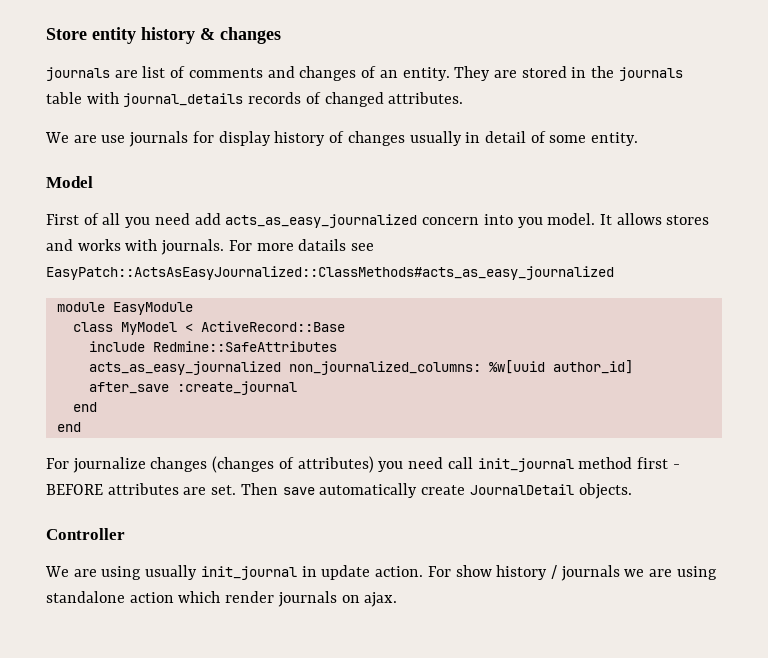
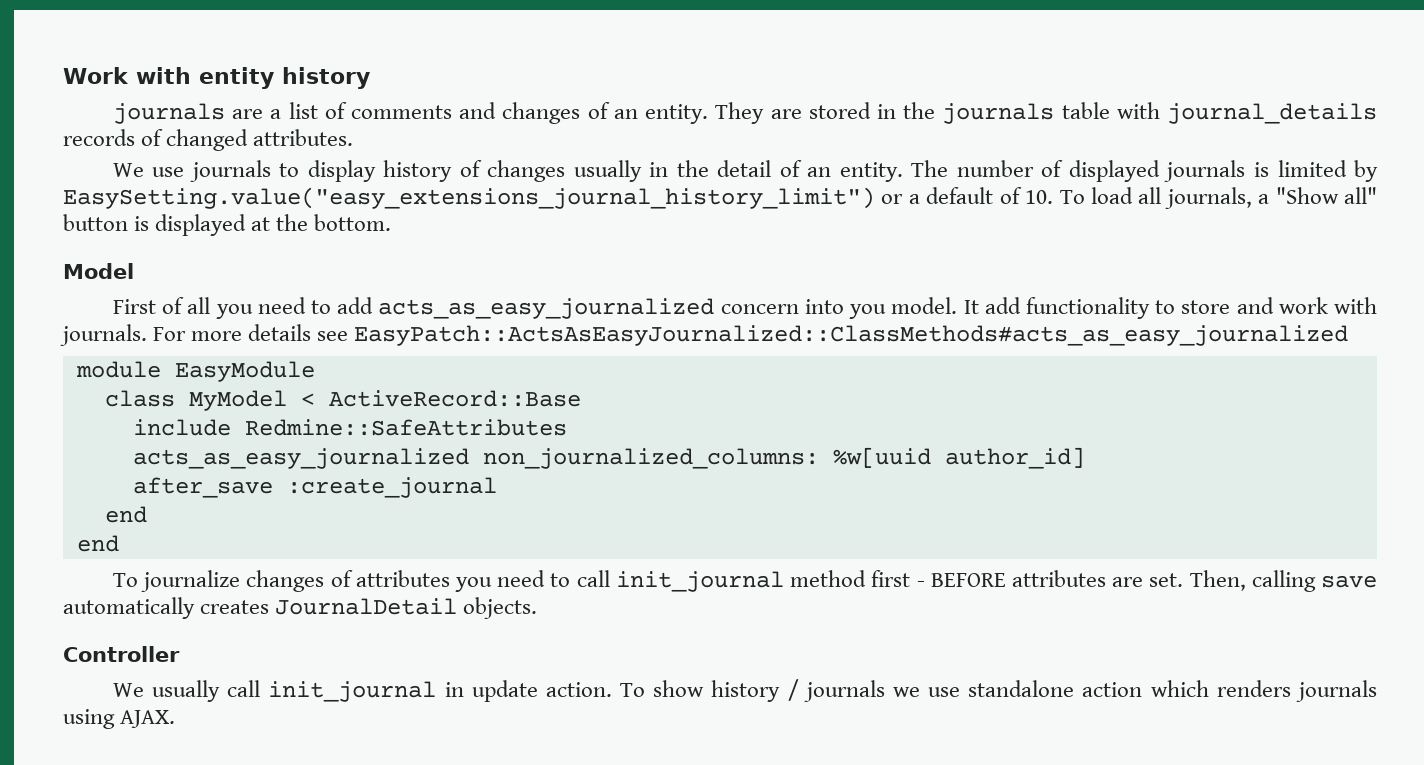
[46,28,87,40] Store -> [63,67,191,84] Work with
[200,27,281,44] & changes -> (370, 78) none
(138, 74) none -> [270,109,282,119] a
[73,135,97,143] are -> (144, 170) none
[192,131,214,143] for -> [279,163,300,177] to
(481, 137) none -> [676,160,709,177] the
[549,132,639,146] some entity. -> [807,160,1378,182] [63,187,1378,209] [63,214,392,236] an entity. The number of displayed journals is limited by EasySetting.value("easy_extensions_journal_history_limit") or a default of 10. To load all journals, a "Show all" button is displayed at the bottom.
(190, 219) none -> [310,300,331,314] to
[616,213,710,225] [46,239,121,251] allows stores and works -> [984,297,1328,319] add functionality to store and work
[298,239,347,251] datails -> [248,324,312,341] details
[46,458,69,469] For -> [112,573,138,587] To
[212,456,444,473] (changes of attributes) you need -> [330,570,571,592] of attributes you need to
[240,483,278,495] Then -> [1189,570,1316,592] Then, calling
[421,485,466,495] create -> [200,600,270,614] creates
[73,565,198,580] are using usually -> [152,680,261,702] usually call
[427,566,451,577] For -> [620,683,646,697] To
[649,566,717,580] are using -> [928,687,961,697] use
[225,591,398,607] render journals on ajax. -> [1216,680,1377,702] [63,709,176,729] renders journals using AJAX.

